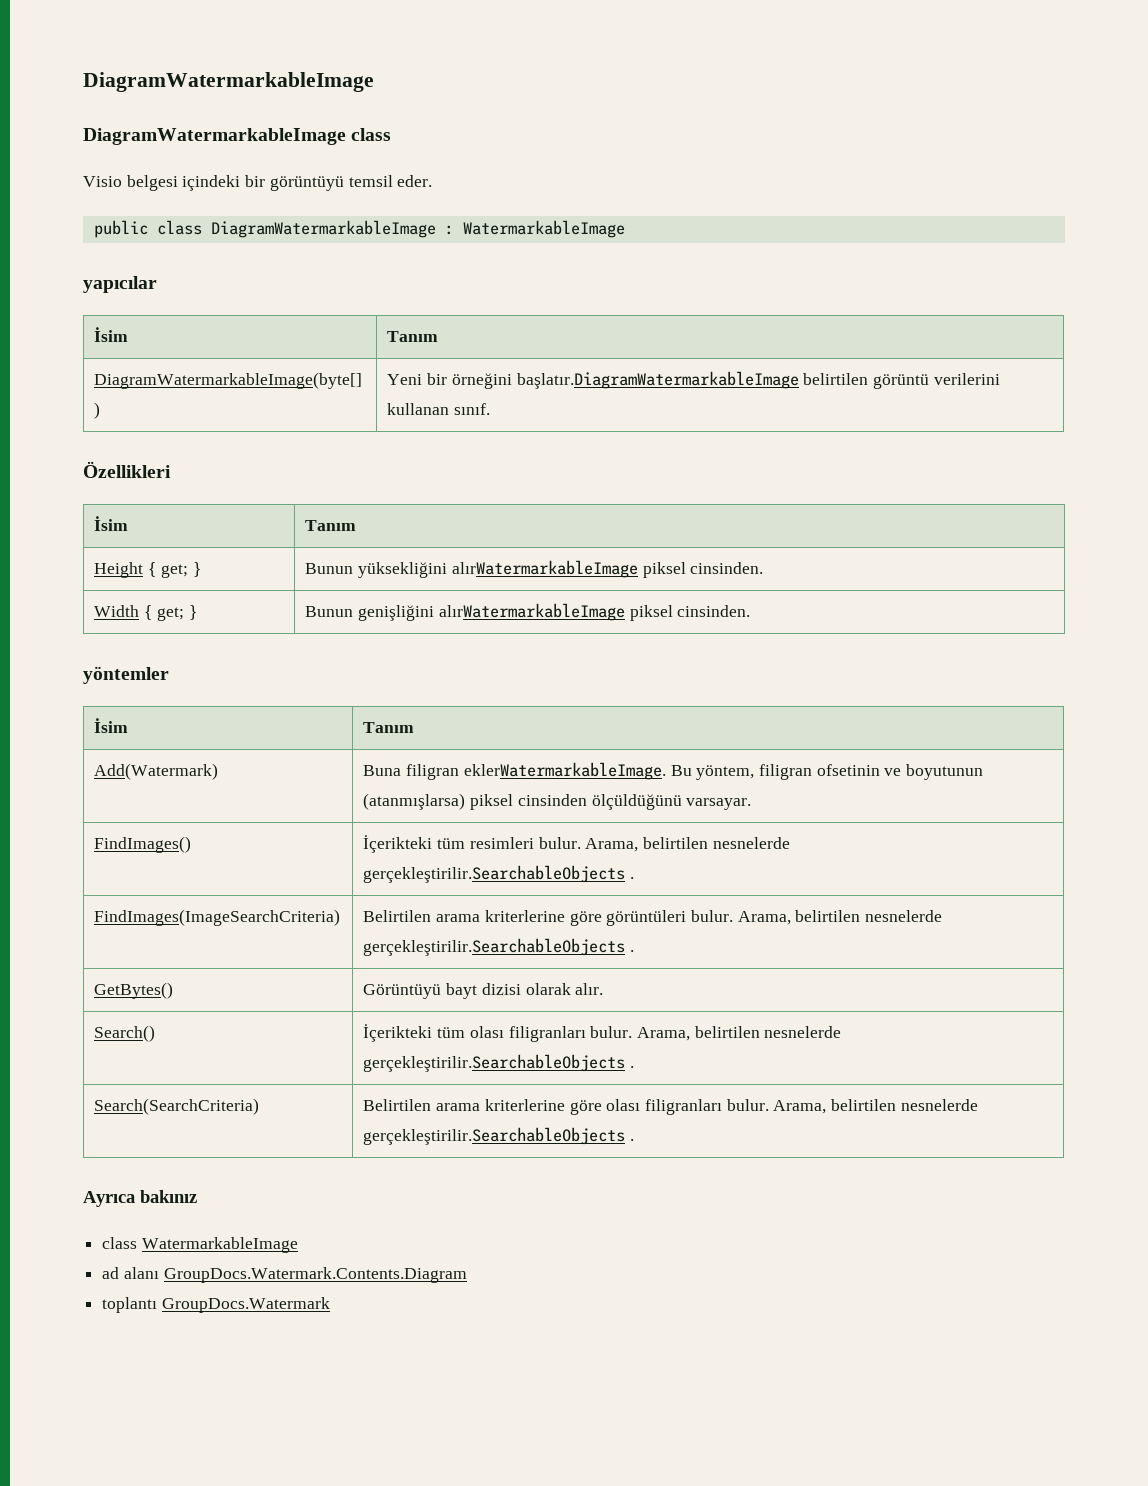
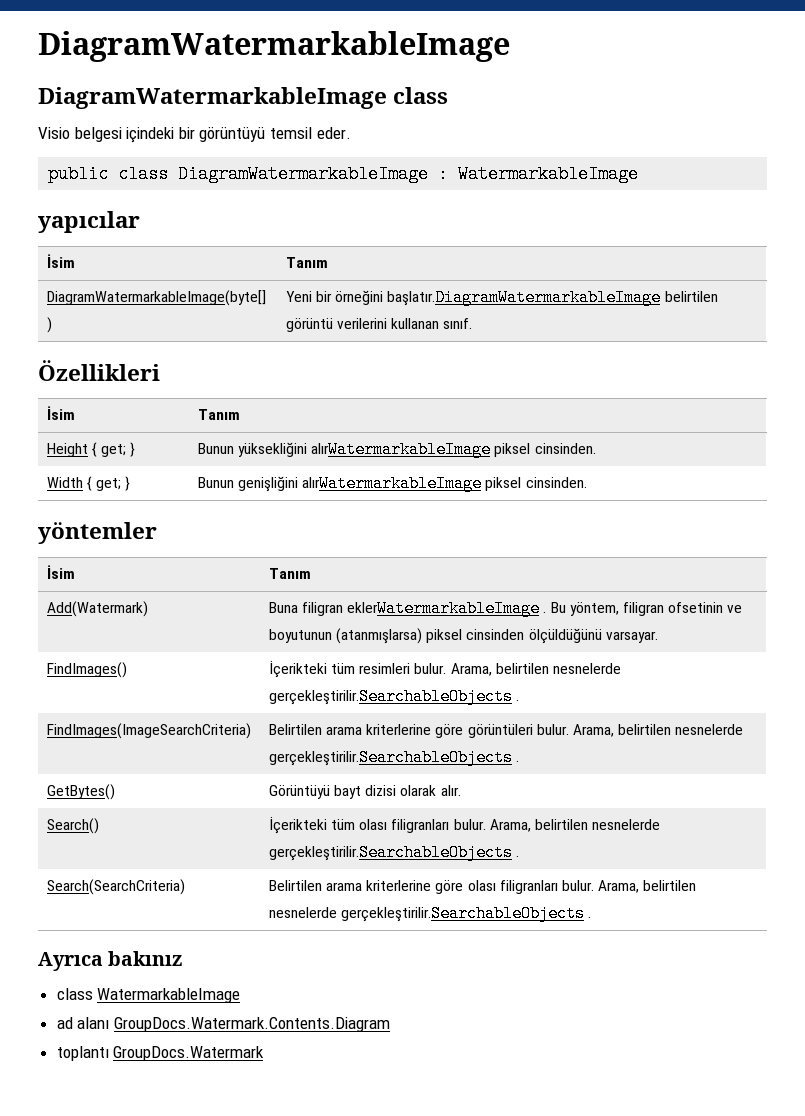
[463,762,666,780] eklerWatermarkableImage. -> [347,600,547,617] eklerWatermarkableImage .

